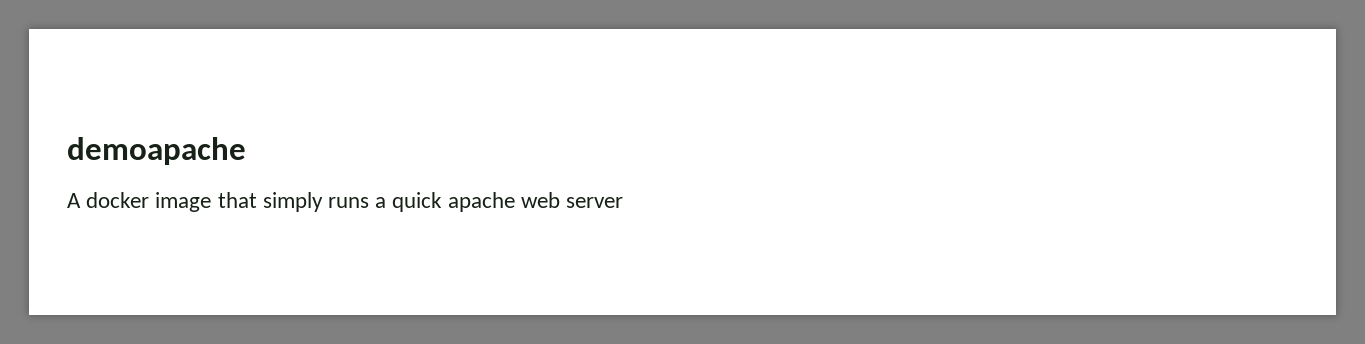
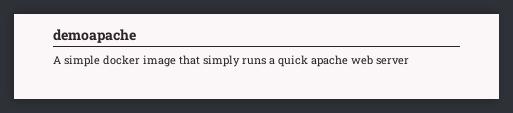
(81, 200) none -> [64,55,100,67] simple

